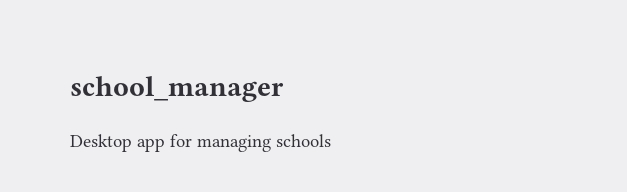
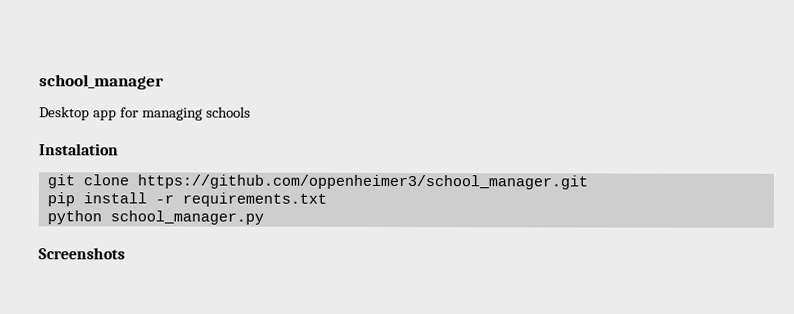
(331, 140) none -> [39,143,119,156] [46,174,588,190] [46,192,327,207] [46,210,264,225] [38,247,125,260] // Instalation // git clone https://github.com/oppenheimer3/school_manager.git // pip install -r requirements.txt // python school_manager.py // Screenshots

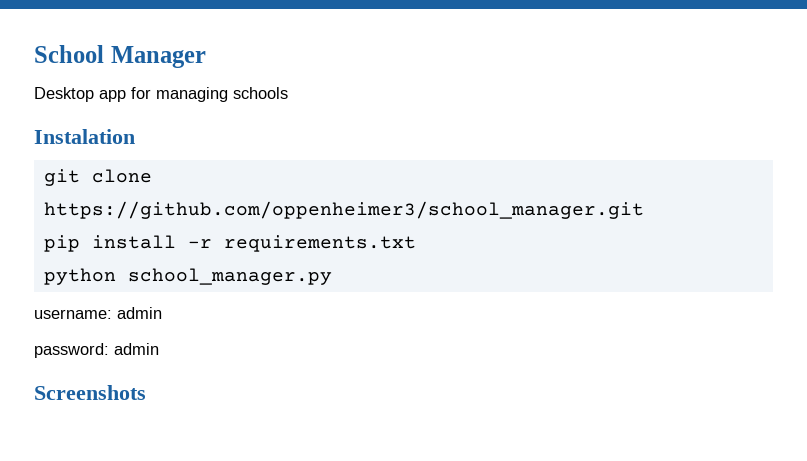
[39,74,164,90] school_manager -> [34,45,206,68] School Manager
(264, 217) none -> [34,307,162,319] [34,343,159,358] // username: admin // password: admin

